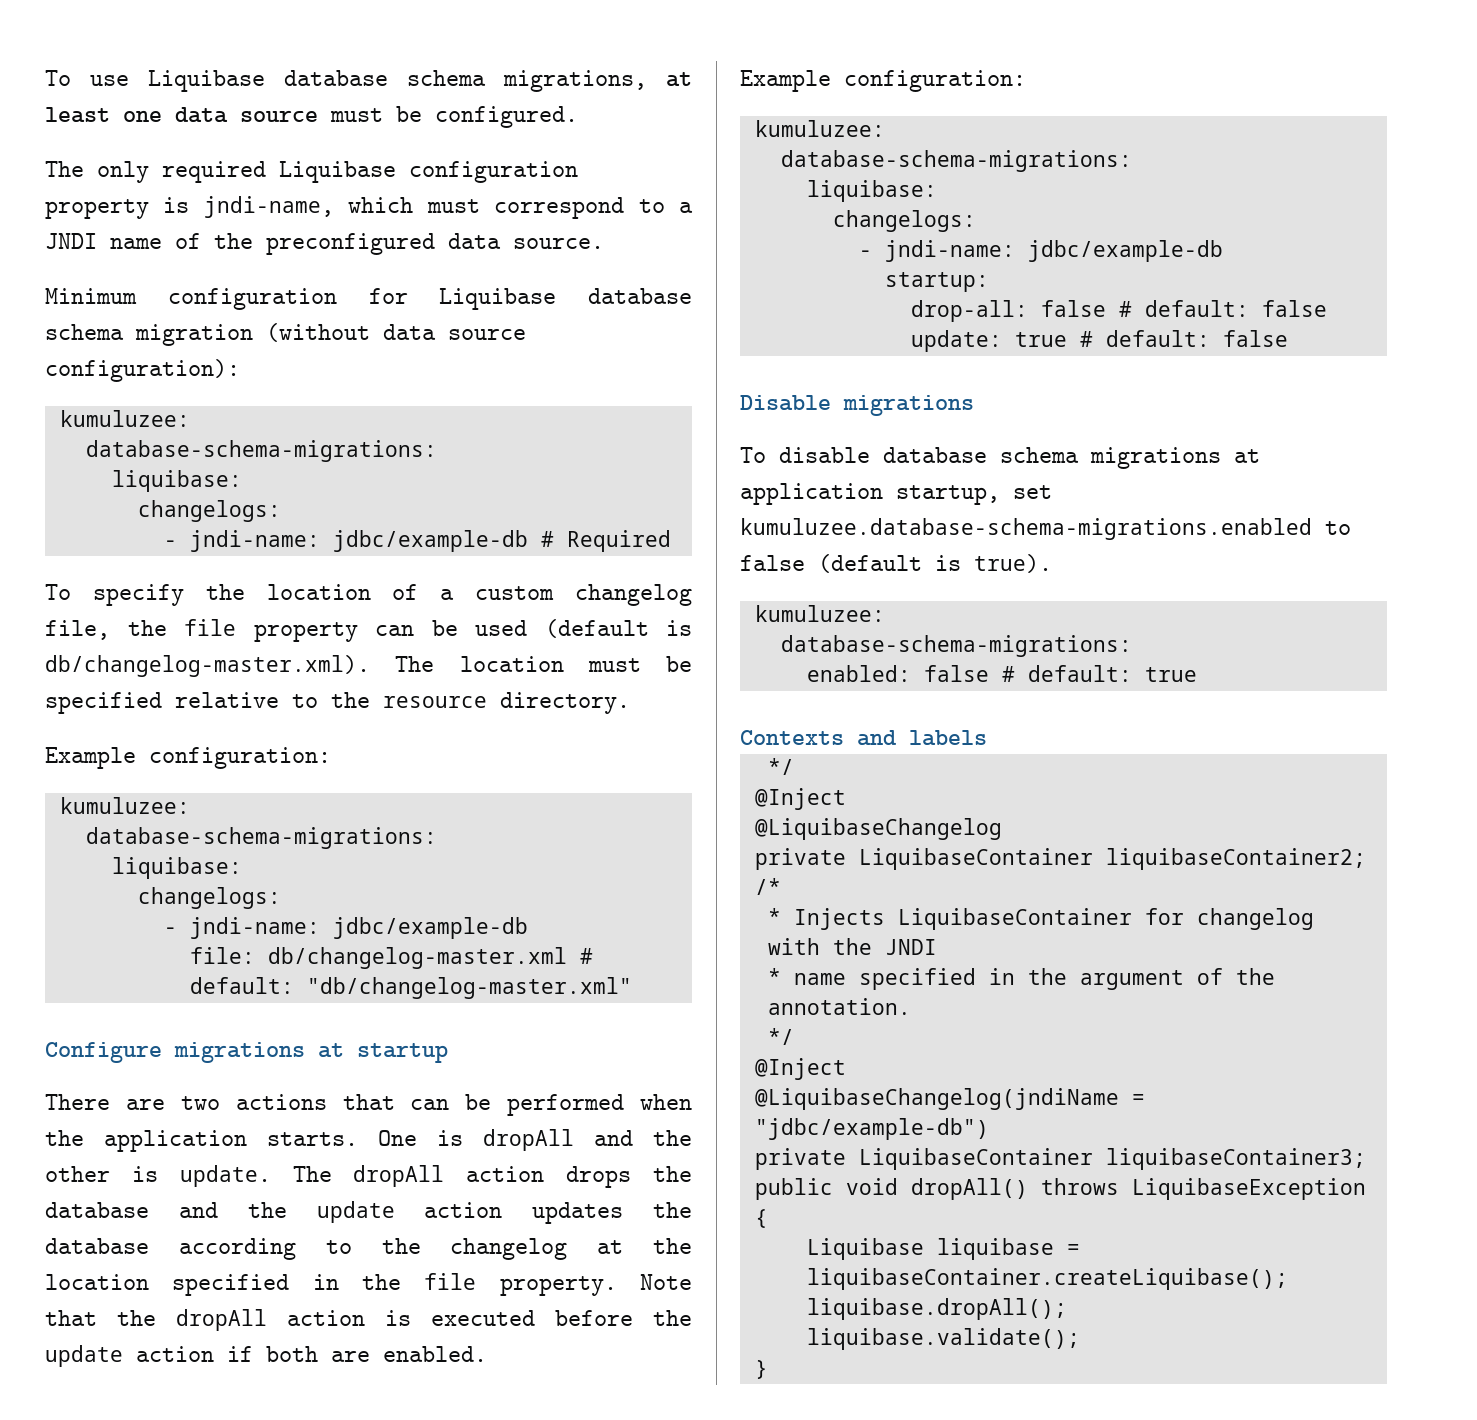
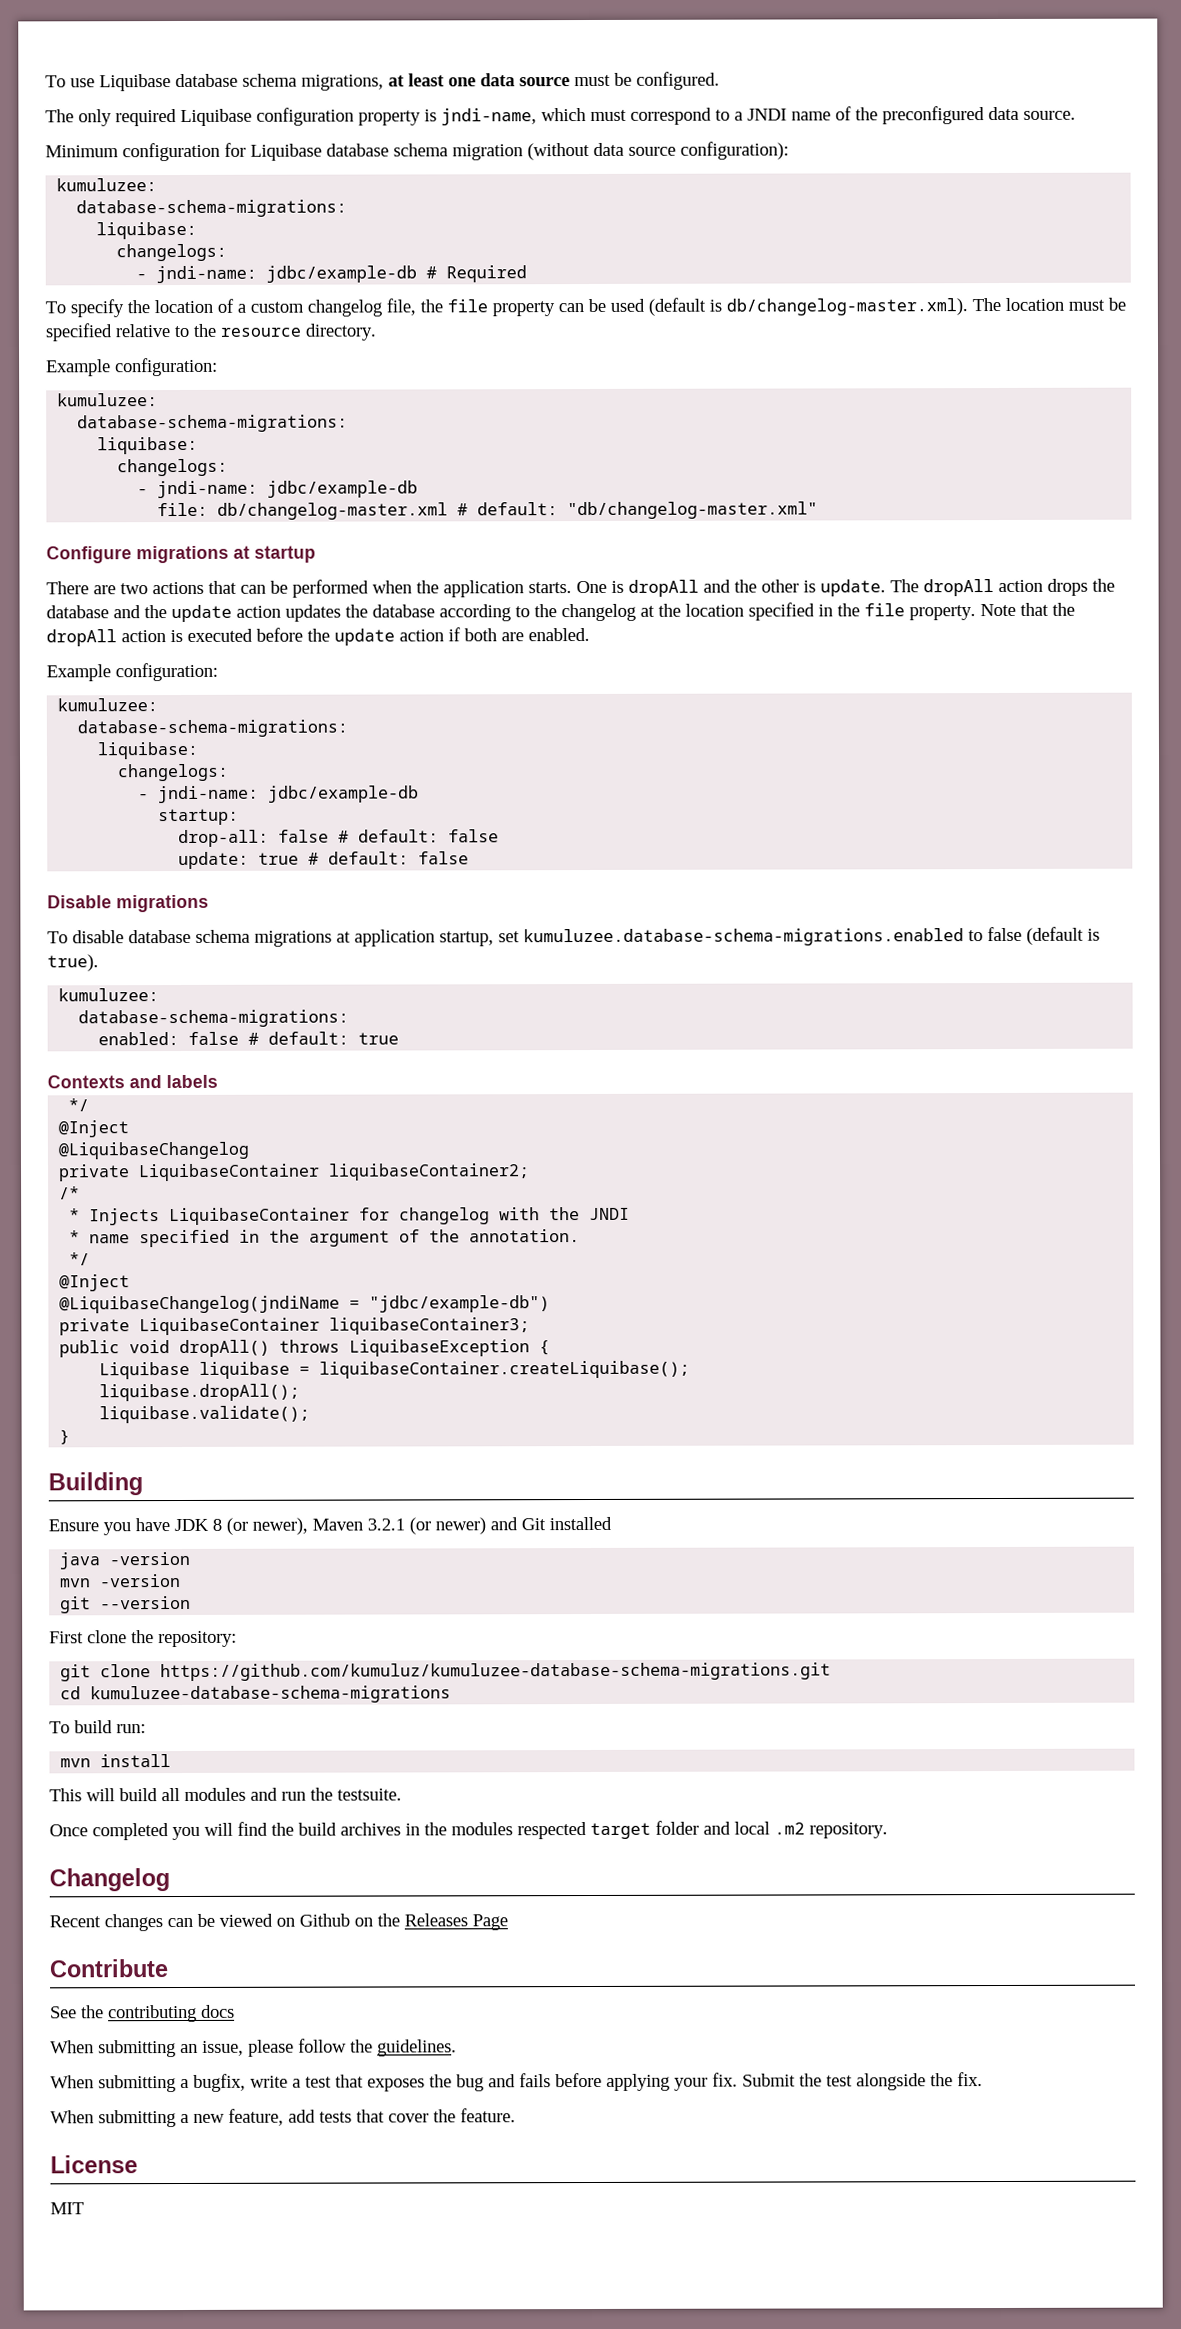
(768, 1369) none -> [48,1472,143,1496] [48,1516,612,1536] [59,1551,191,1570] [60,1574,182,1588] [60,1595,192,1614] [49,1630,237,1648] [60,1662,832,1682] [60,1685,452,1704] [49,1720,146,1734] [60,1754,172,1768] [49,1787,402,1802] [49,1820,888,1841] [49,1868,170,1892] [49,1913,508,1932] [49,1959,168,1978] [50,2004,235,2023] [50,2038,457,2058] [50,2072,983,2093] [50,2108,516,2128] [50,2155,138,2174] [50,2202,84,2215] // Building // Ensure you have JDK 8 (or newer), Maven 3.2.1 (or newer) and Git installed // java -version // mvn -version // git --version // First clone the repository: // git clone https://github.com/kumuluz/kumuluzee-database-schema-migrations.git // cd kumuluzee-database-schema-migrations // To build run: // mvn install // This will build all modules and run the testsuite. // Once completed you will find the build archives in the modules respected target folder and local .m2 repository. // Changelog // Recent changes can be viewed on Github on the Releases Page // Contribute // See the contributing docs // When submitting an issue, please follow the guidelines. // When submitting a bugfix, write a test that exposes the bug and fails before applying your fix. Submit the test alongside the fix. // When submitting a new feature, add tests that cover the feature. // License // MIT

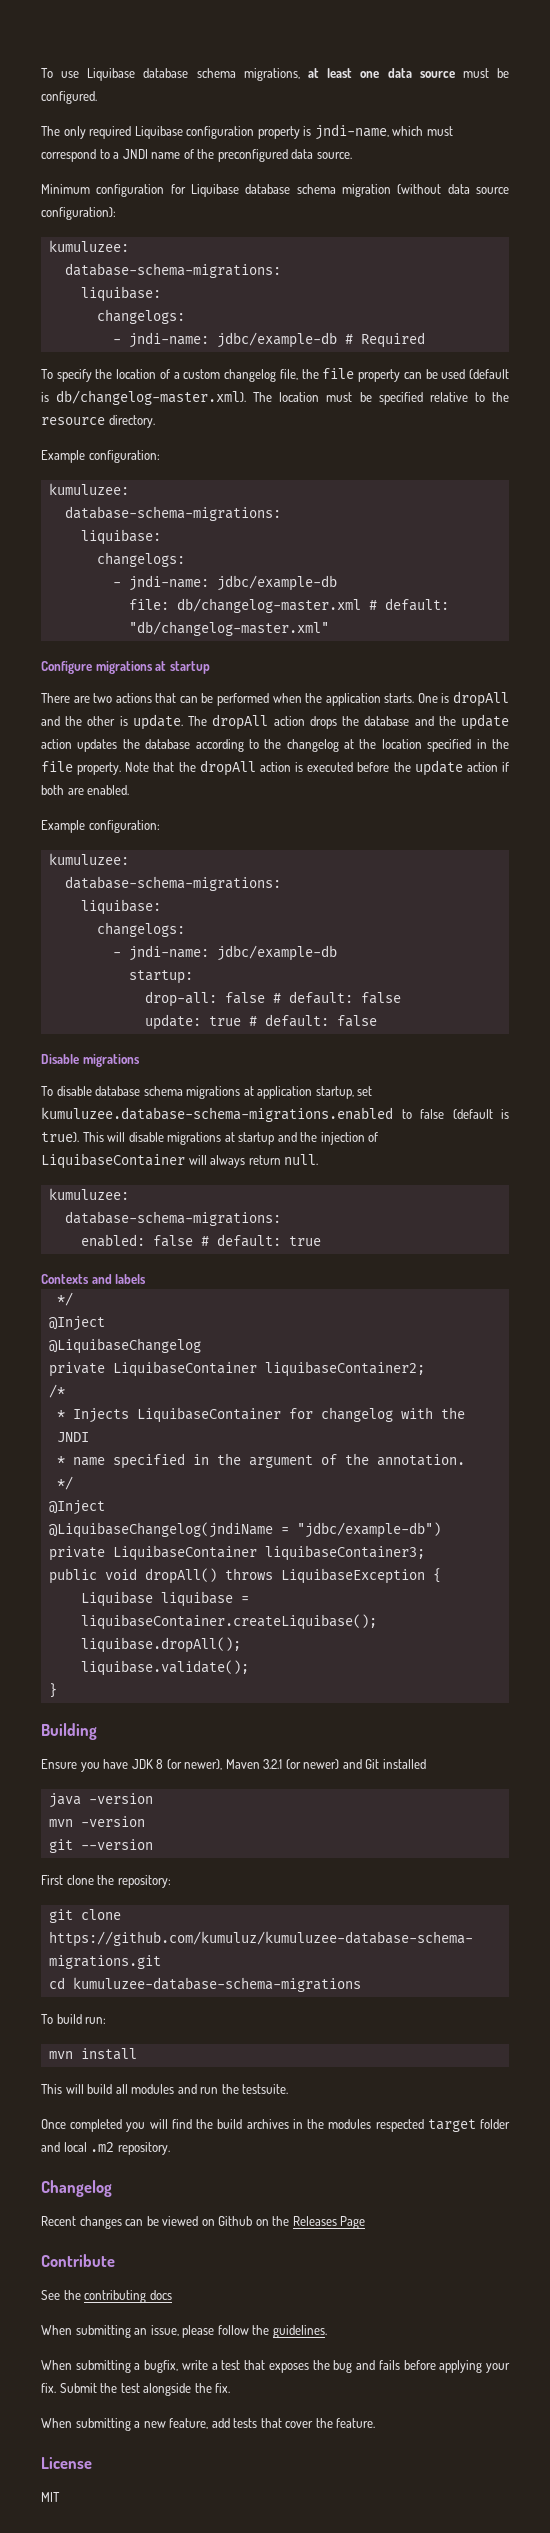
(99, 963) none -> [82,1132,379,1145] [41,1153,319,1169] This will disable migrations at startup and the injection of LiquibaseContainer will always return null.

